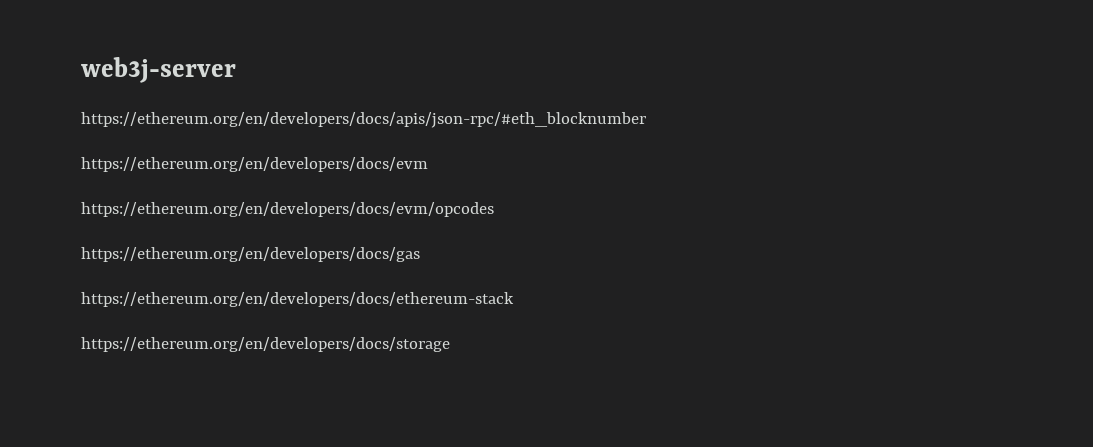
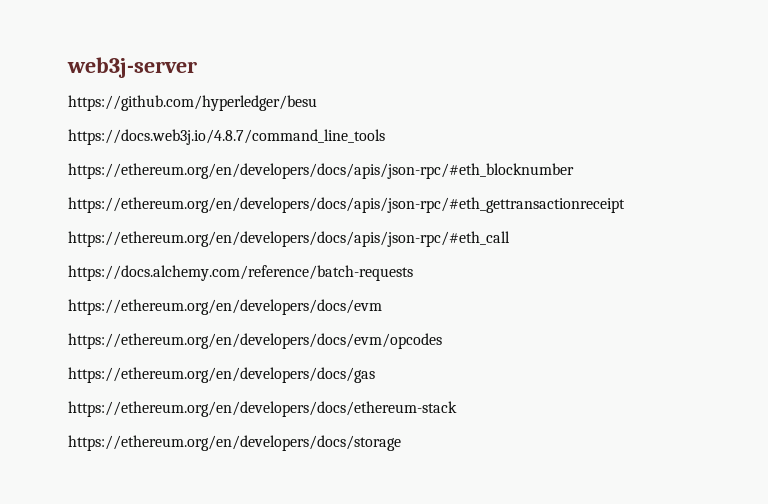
(236, 70) none -> [68,95,317,111] [68,129,385,145] // https://github.com/hyperledger/besu // https://docs.web3j.io/4.8.7/command_line_tools
(646, 120) none -> [68,197,625,213] [68,231,510,247] [68,265,413,281] // https://ethereum.org/en/developers/docs/apis/json-rpc/#eth_gettransactionreceipt // https://ethereum.org/en/developers/docs/apis/json-rpc/#eth_call // https://docs.alchemy.com/reference/batch-requests

